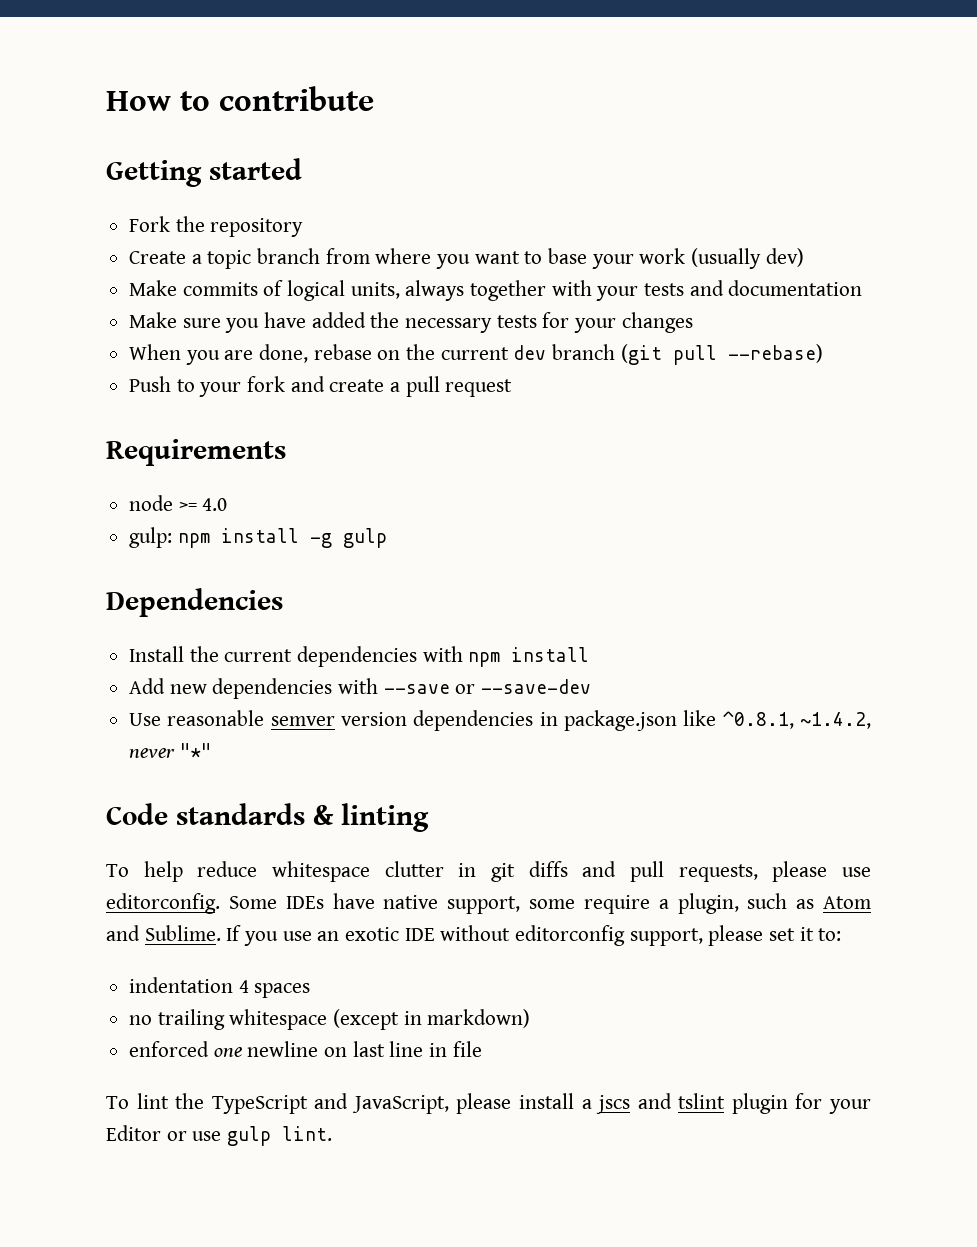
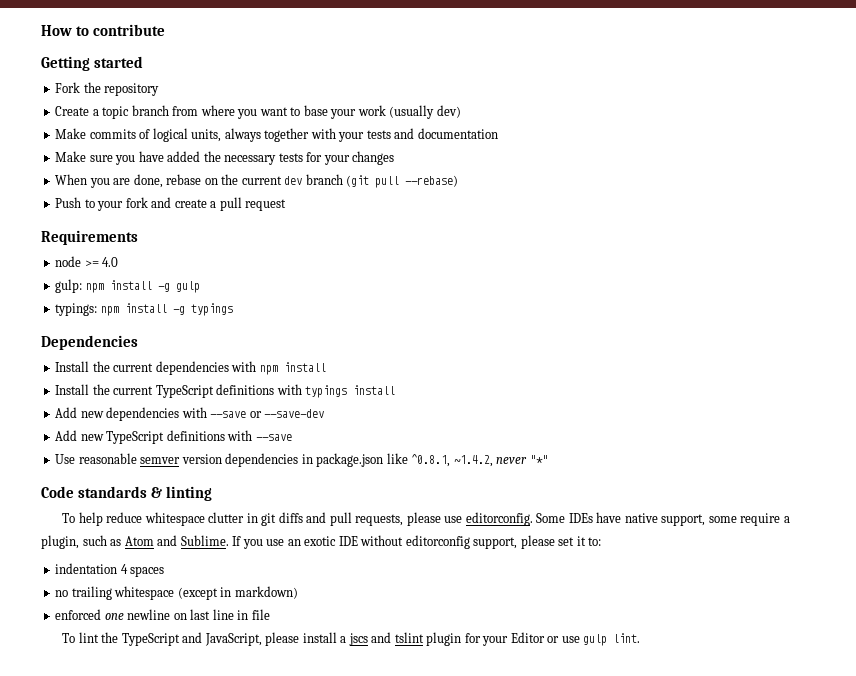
(387, 538) none -> [55,303,233,316] // typings: npm install -g typings
(590, 654) none -> [55,384,396,398] // Install the current TypeScript definitions with typings install
(592, 686) none -> [55,430,292,444] // Add new TypeScript definitions with --save

